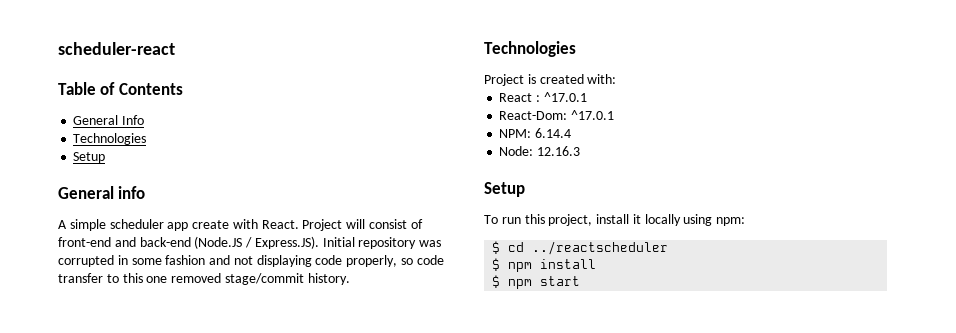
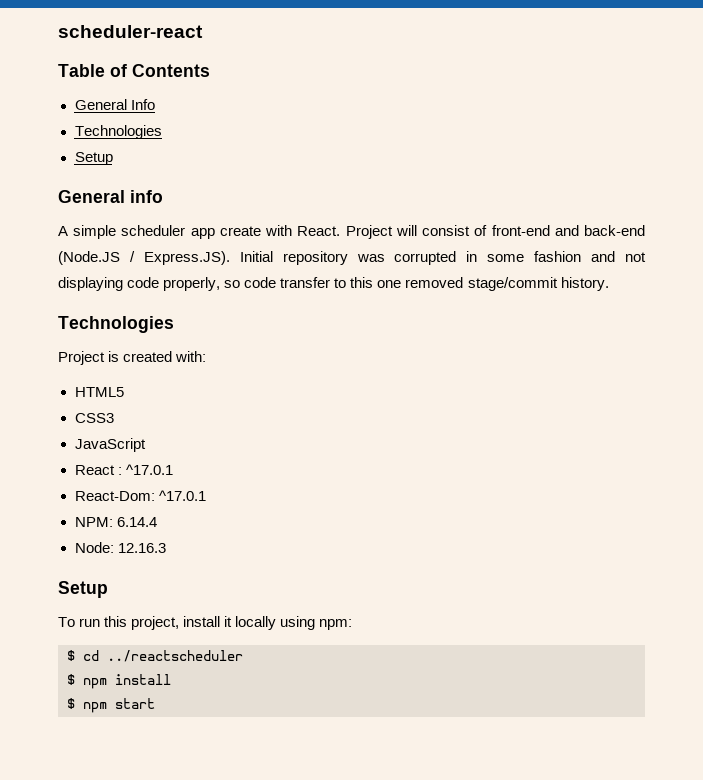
(617, 79) none -> [74,387,124,397] [74,413,114,423] [74,438,146,452] // HTML5 // CSS3 // JavaScript

